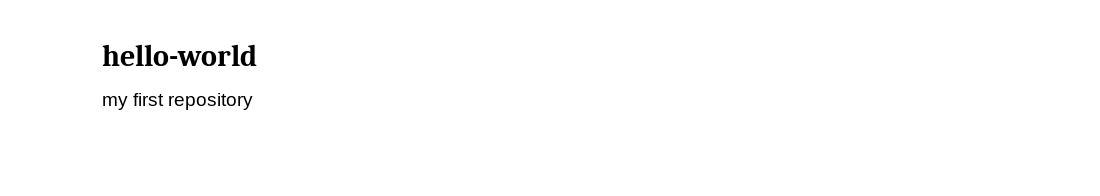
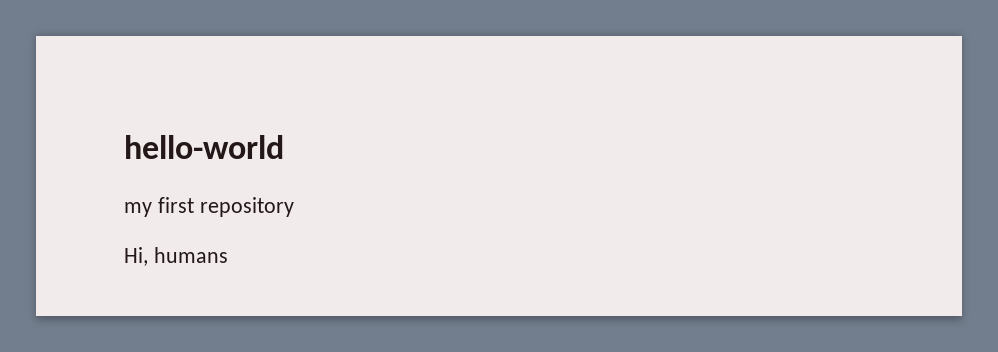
(254, 101) none -> [124,247,228,266] // Hi, humans

